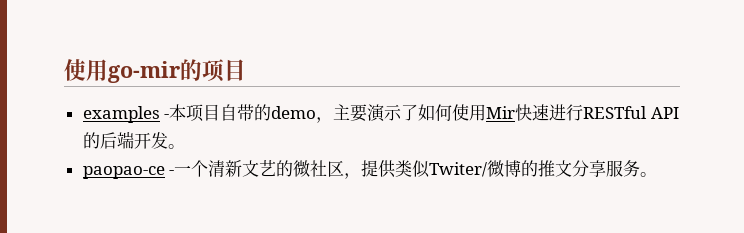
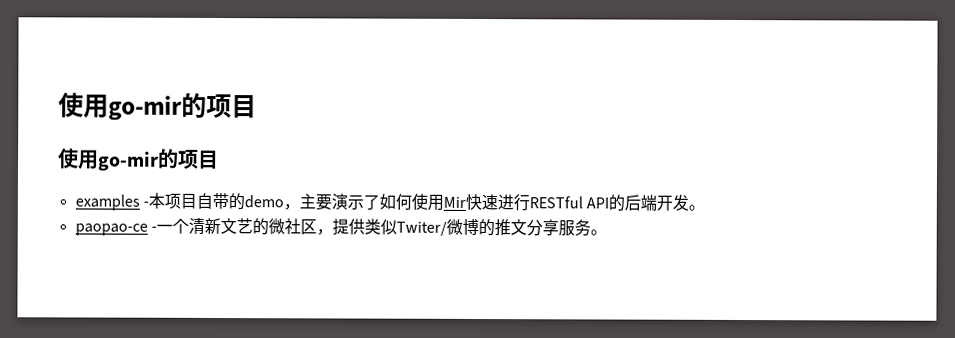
[64,59,246,83] 使用go-mir的项目 -> [58,92,257,121] [57,148,219,171] 使用go-mir的项目 // 使用go-mir的项目

